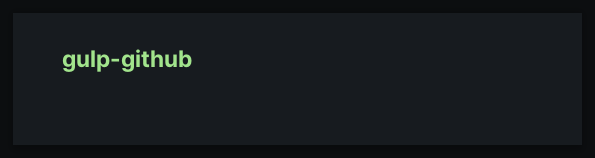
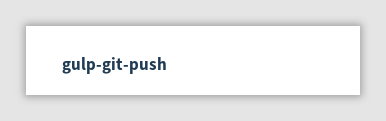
[62,49,192,72] gulp-github -> [62,57,167,74] gulp-git-push

